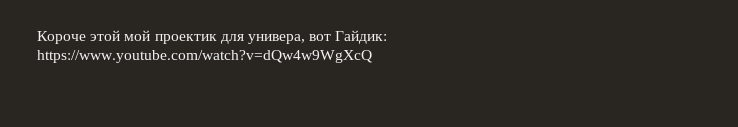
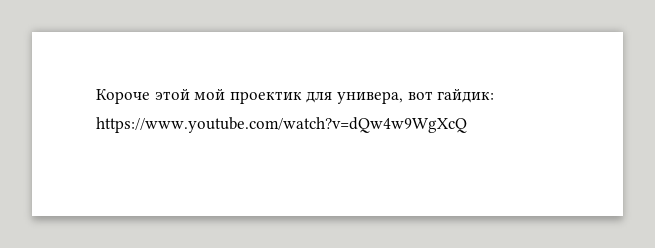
[335,30,388,44] Гайдик: -> [437,88,495,103] гайдик:

